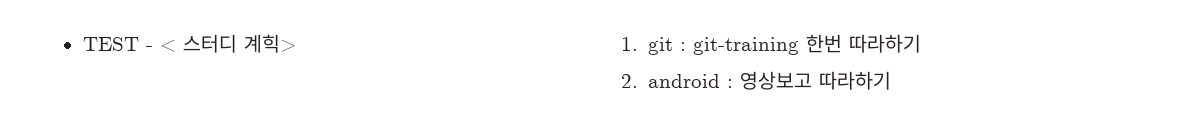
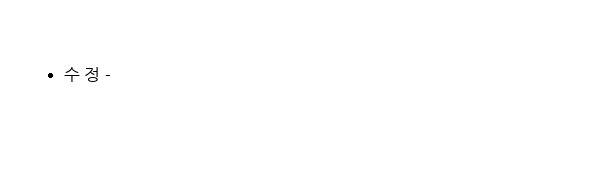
[82,34,296,53] [621,34,922,55] [621,71,892,90] TEST - < 스터디 계힉> // 1. git : git-training 한번 따라하기 // 2. android : 영상보고 따라하기 -> [63,67,111,82] 수 정 -

